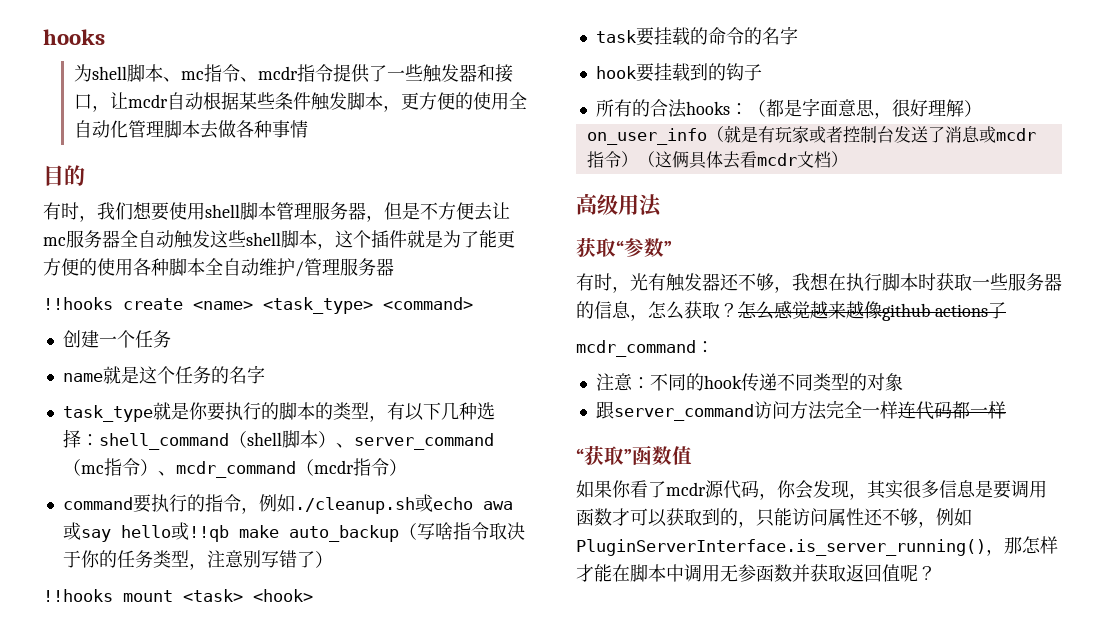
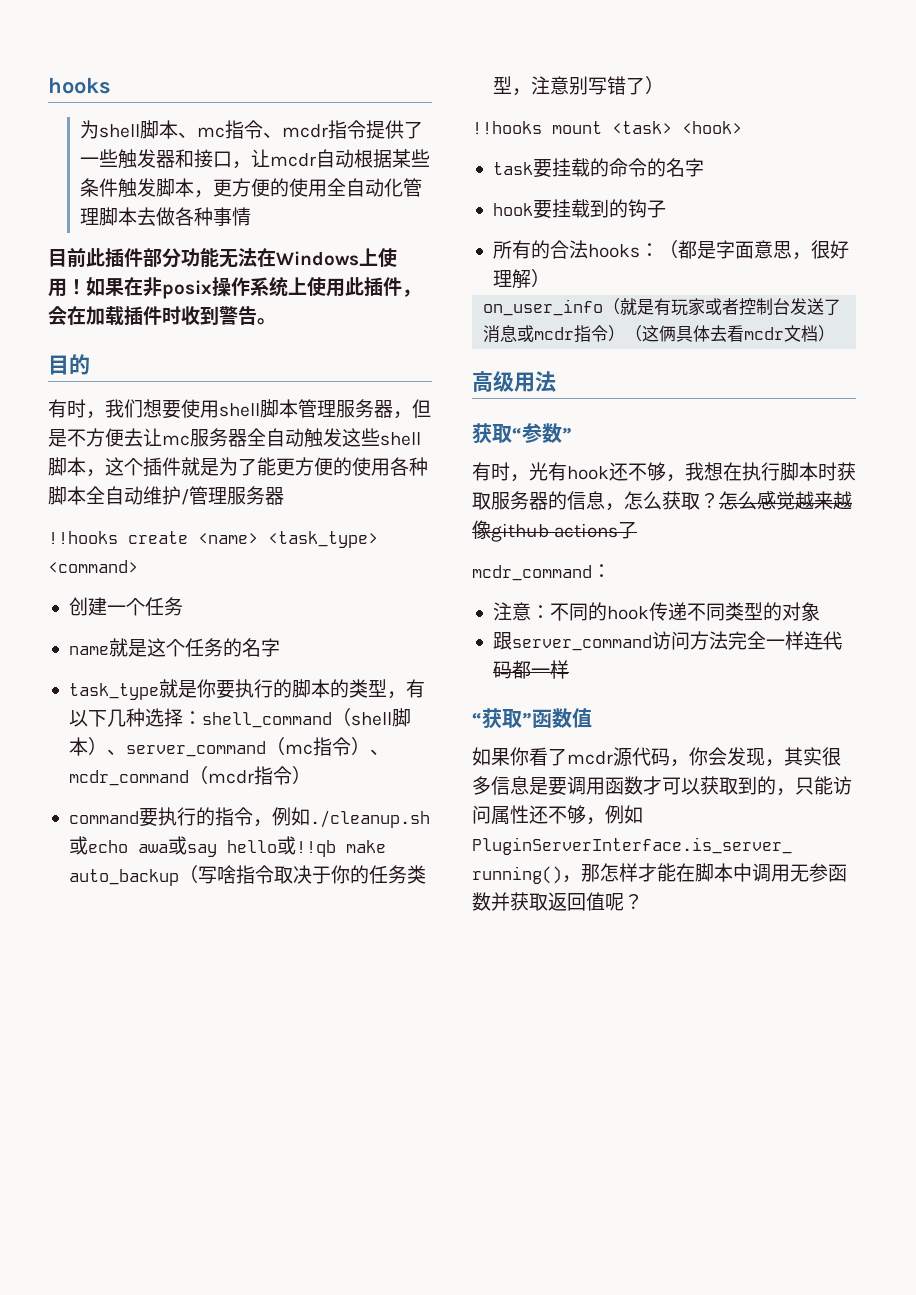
(309, 129) none -> [48,248,397,268] [48,276,421,299] [48,306,276,326] // 目前此插件部分功能无法在Windows上使用！如果在非posix操作系统上使用此插件，会在加载插件时收到警告。
[666,273,720,292] 触发器 -> [567,466,609,480] hook
[972,273,1008,290] 一些 -> (491, 501) none

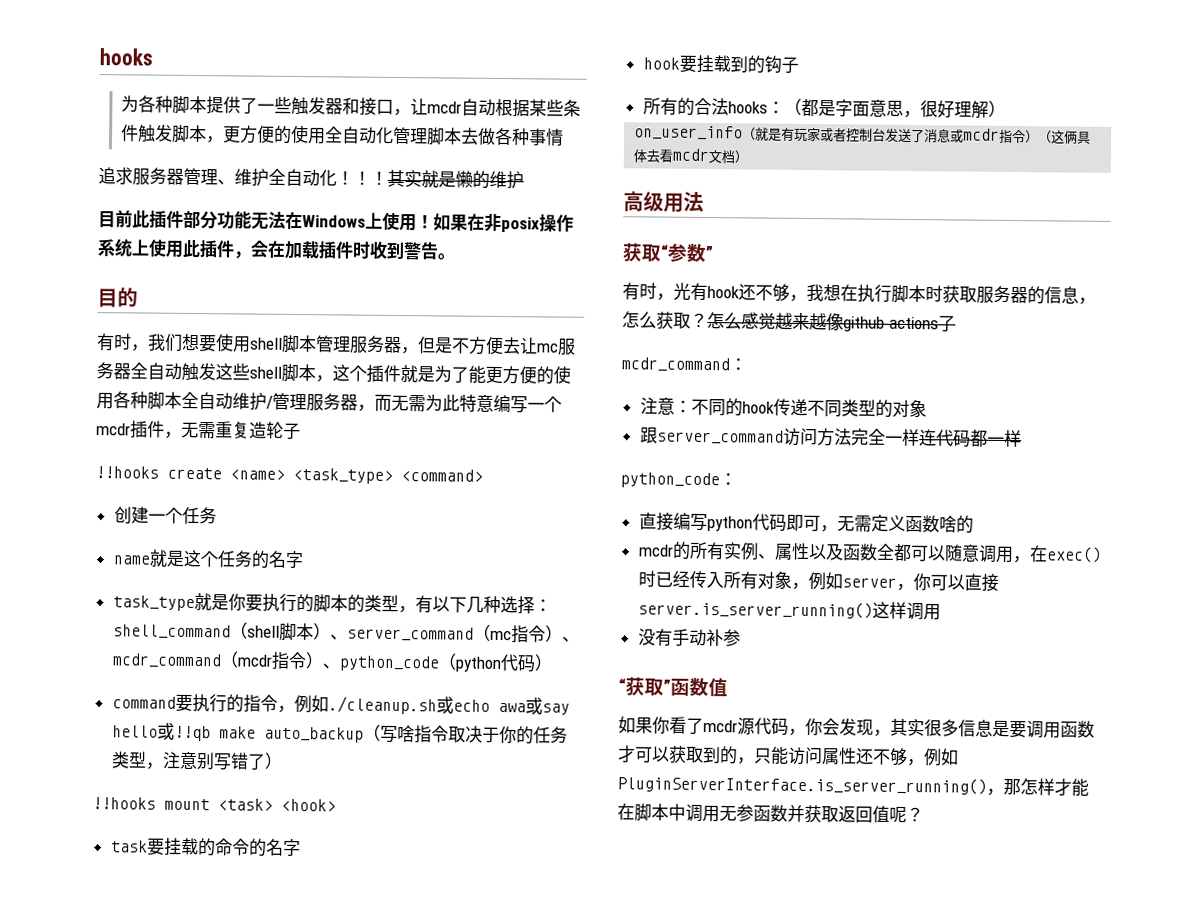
[99,120,367,139] shell脚本、mc指令、mcdr指令 -> [138,95,208,114] 各种脚本
(252, 216) none -> [98,167,524,190] // 追求服务器管理、维护全自动化！！！其实就是懒的维护
(284, 496) none -> [357,394,562,414] [96,420,301,441] ，而无需为此特意编写一个mcdr插件，无需重复造轮子
(311, 775) none -> [321,653,553,673] 、python_code（python代码）
(569, 669) none -> [620,472,737,489] [638,512,974,534] [638,541,1102,564] [637,570,999,592] [637,600,941,621] [637,628,741,647] // python_code： // 直接编写python代码即可，无需定义函数啥的 // mcdr的所有实例、属性以及函数全都可以随意调用，在exec()时已经传入所有对象，例如server，你可以直接server.is_server_running()这样调用 // 没有手动补参

